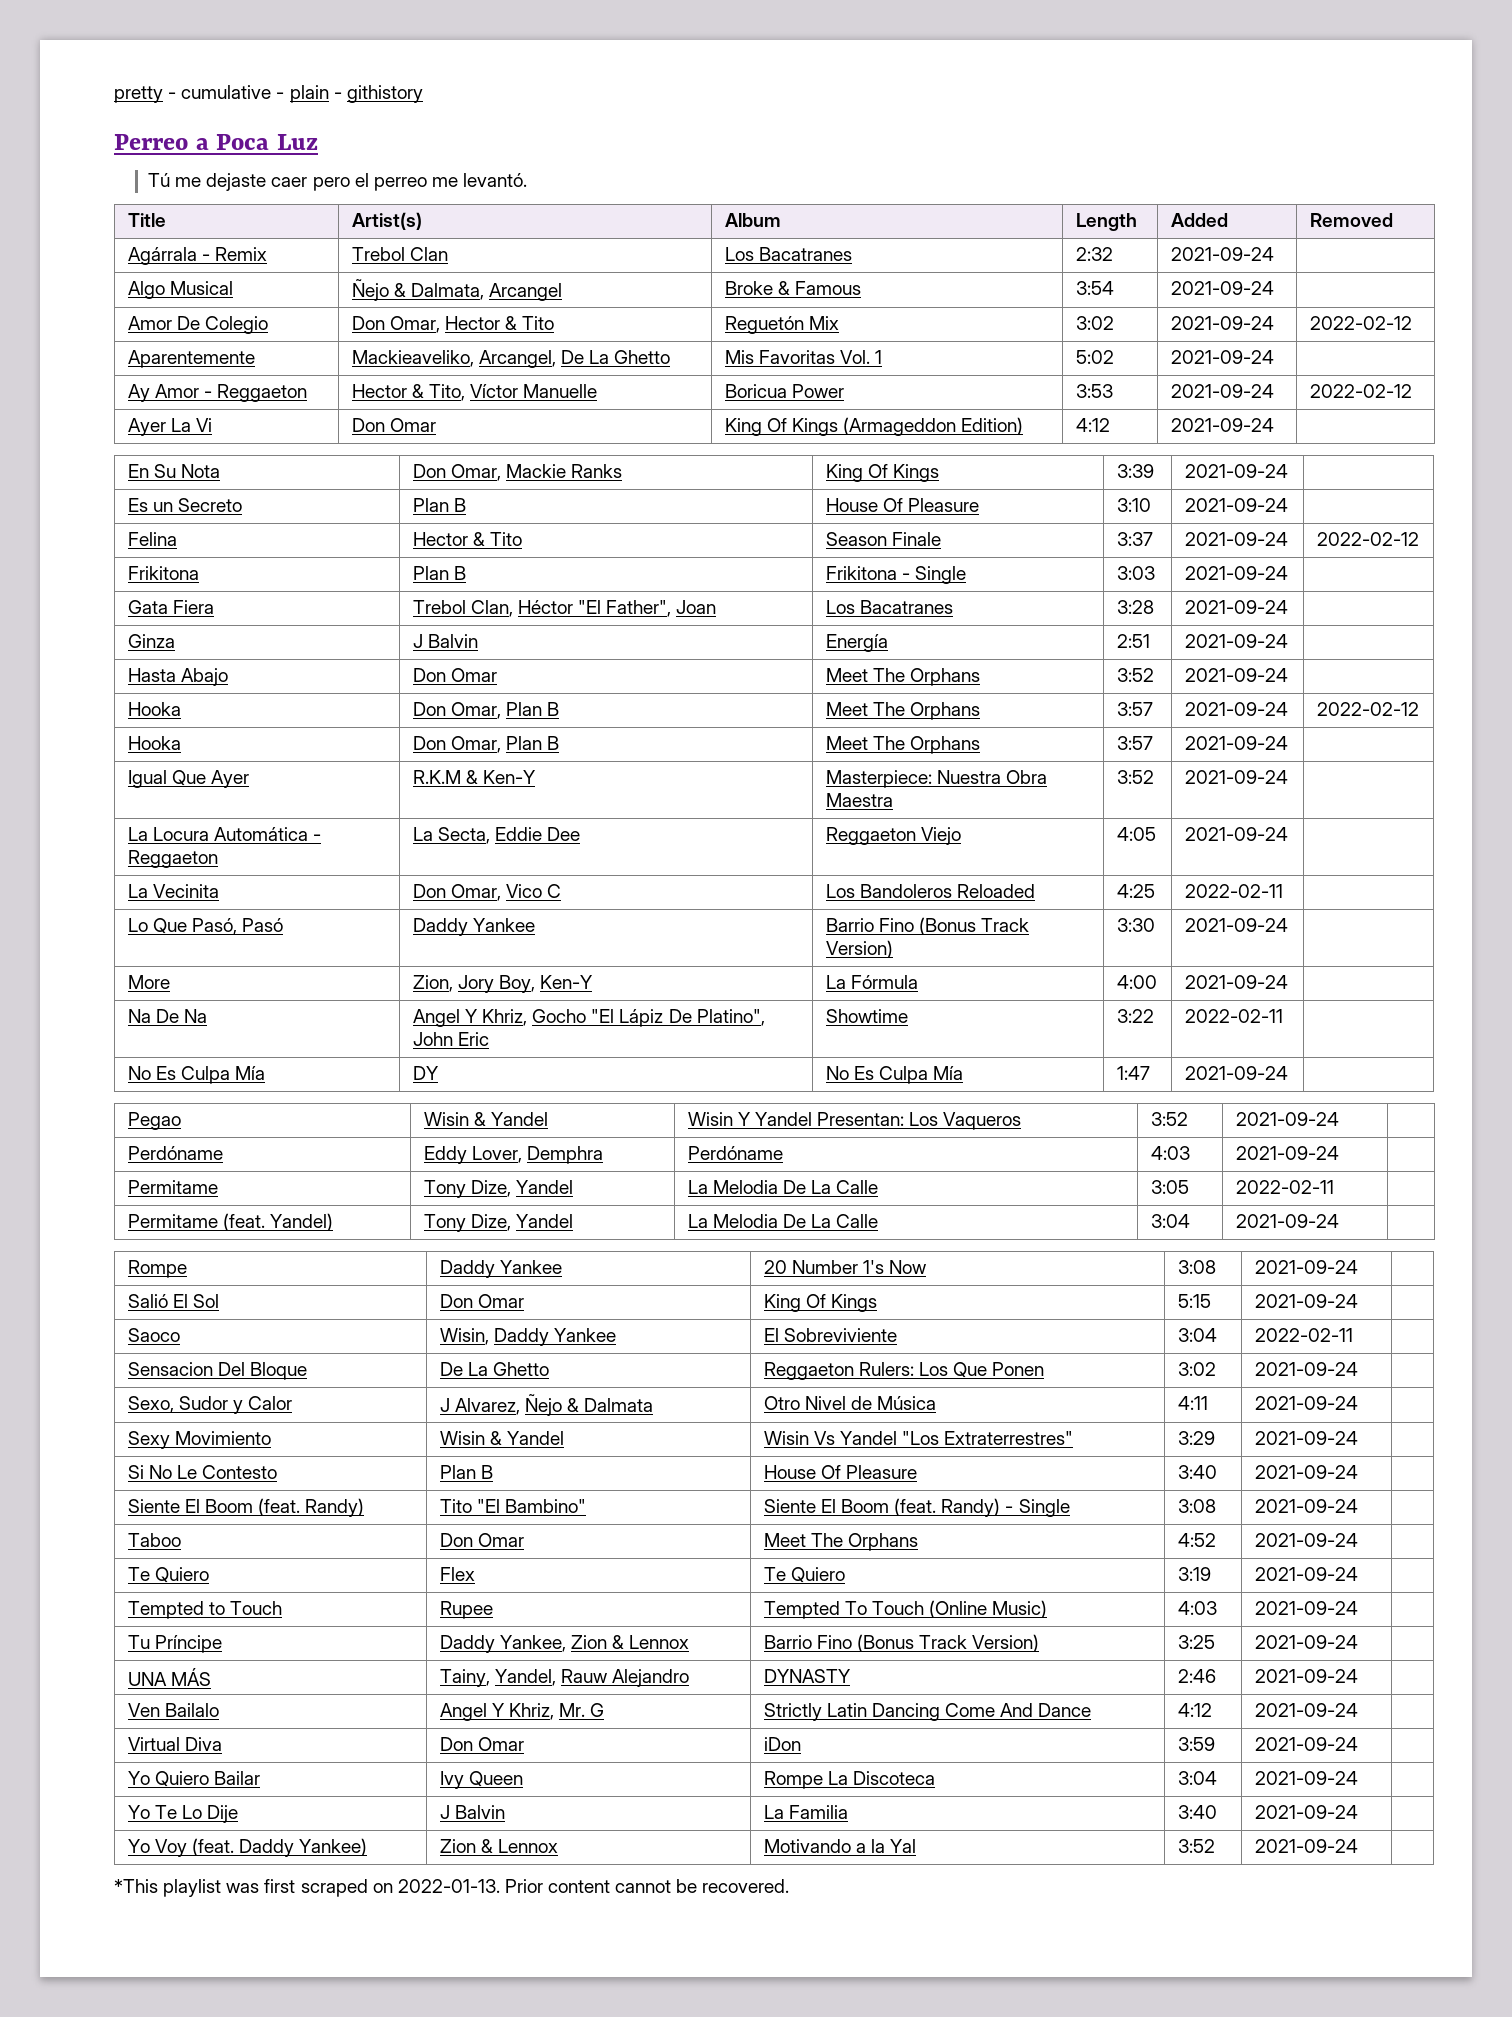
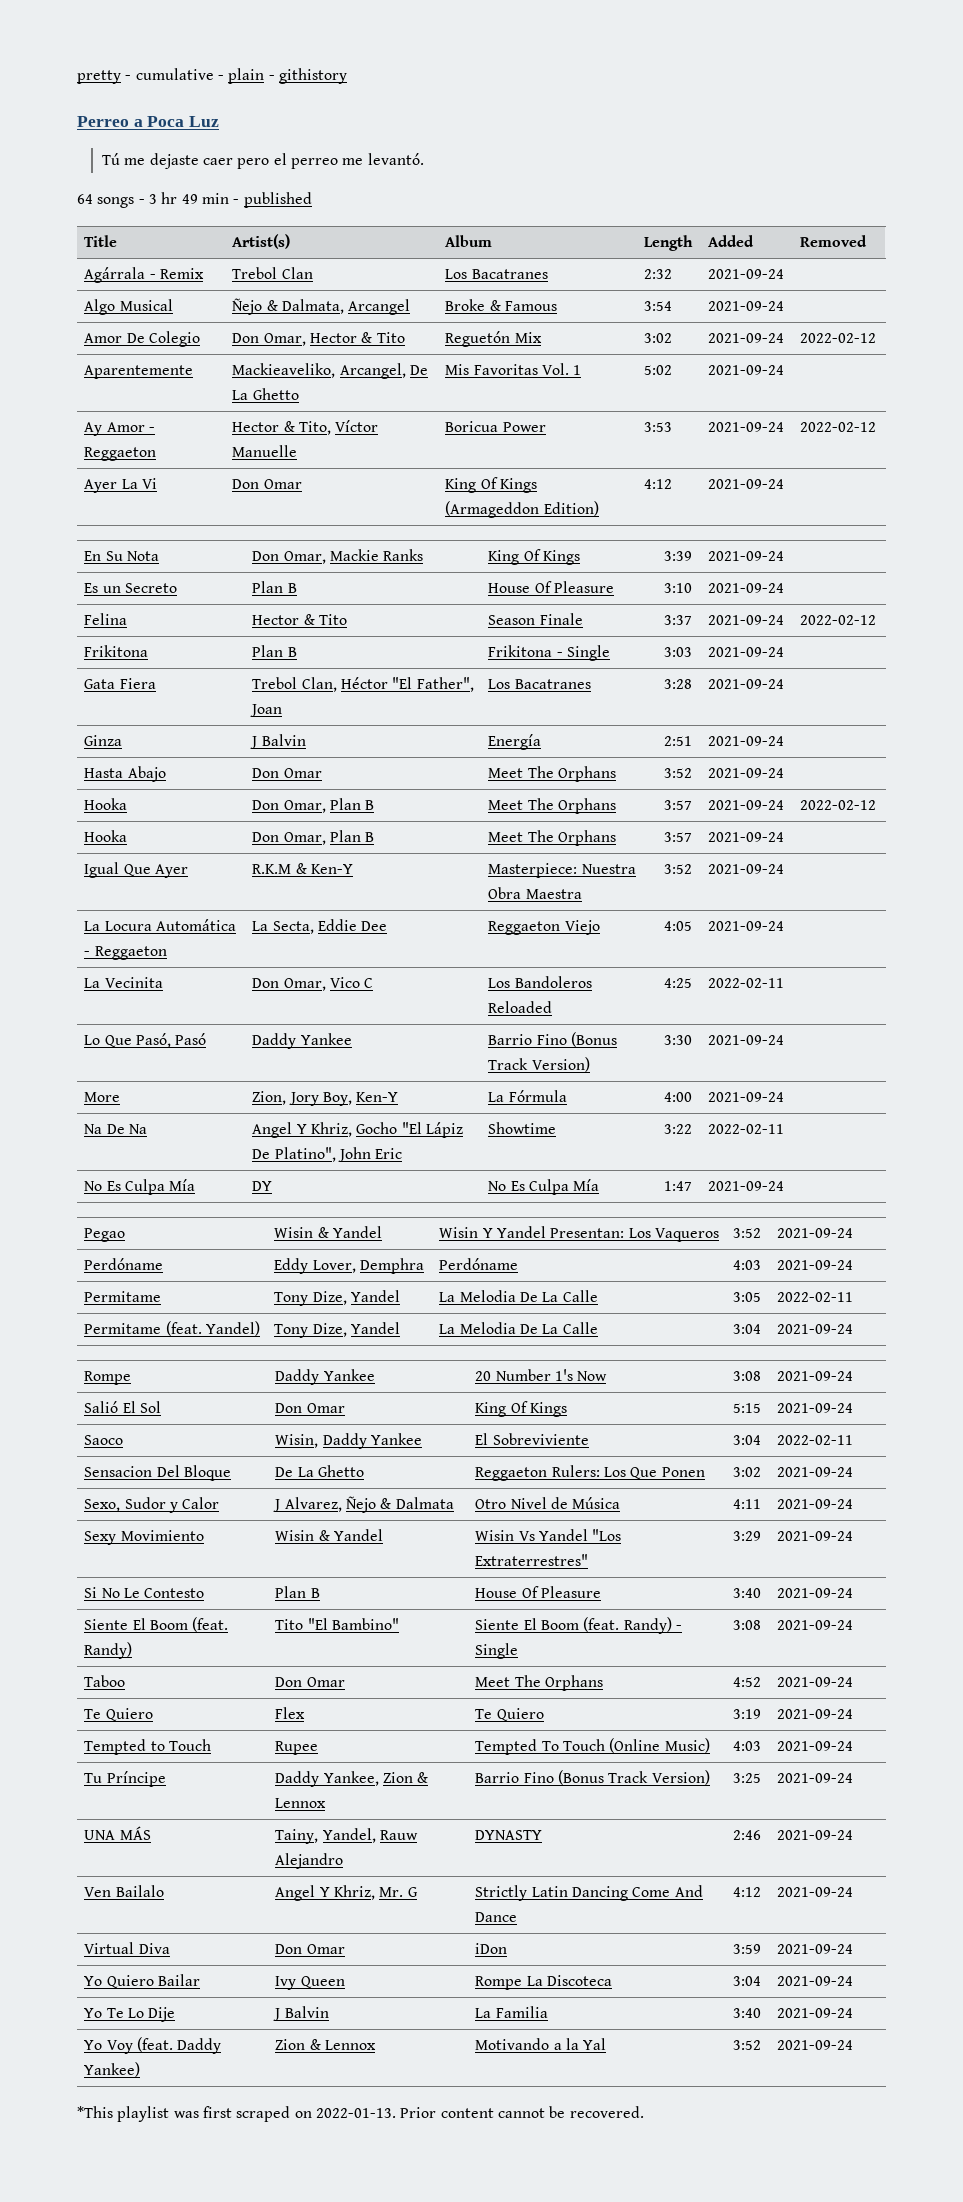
(528, 180) none -> [77,192,312,208] // 64 songs - 3 hr 49 min - published

